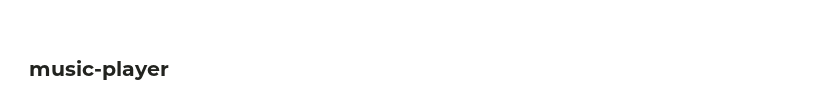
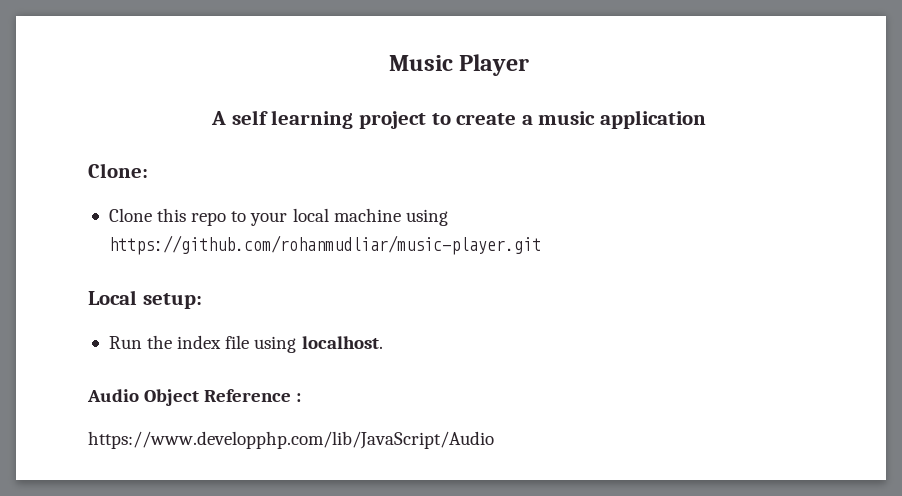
[29,60,169,80] music-player -> [388,54,530,76] [211,110,706,129] [88,163,148,178] [108,208,448,226] [108,235,541,255] [88,290,202,309] [108,335,383,353] [87,389,302,406] [88,431,494,449] Music Player // A self learning project to create a music application // Clone: // Clone this repo to your local machine using https://github.com/rohanmudliar/music-player.git // Local setup: // Run the index file using localhost. // Audio Object Reference : // https://www.developphp.com/lib/JavaScript/Audio

